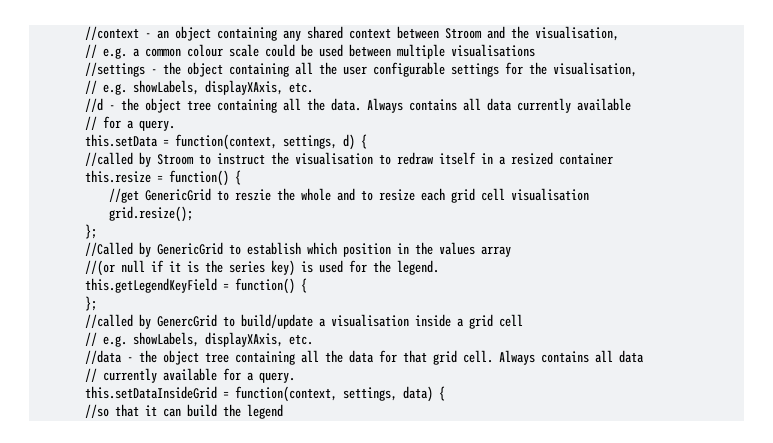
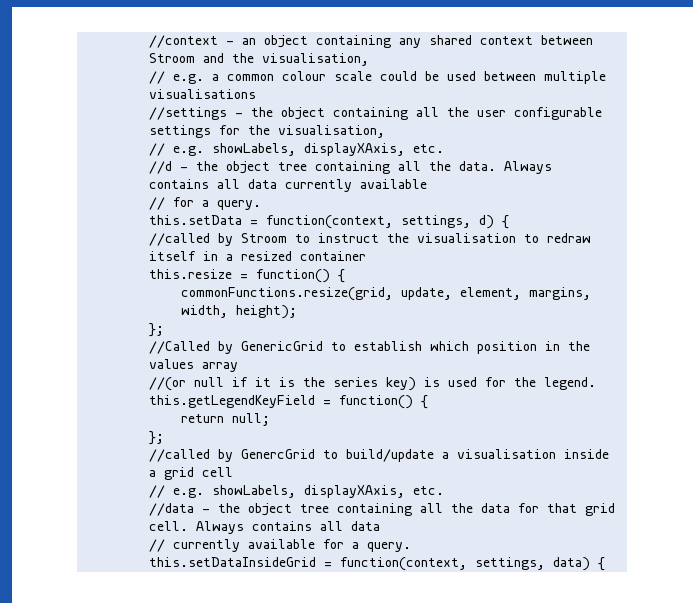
[109,188,590,203] [109,206,194,222] //get GenericGrid to reszie the whole and to resize each grid cell visualisation // grid.resize(); -> [181,287,592,301] [181,305,298,319] commonFunctions.resize(grid, update, element, margins, width, height);
(308, 285) none -> [181,413,271,426] // return null;
[85,404,284,419] // //so that it can build the legend -> (606, 564) none

